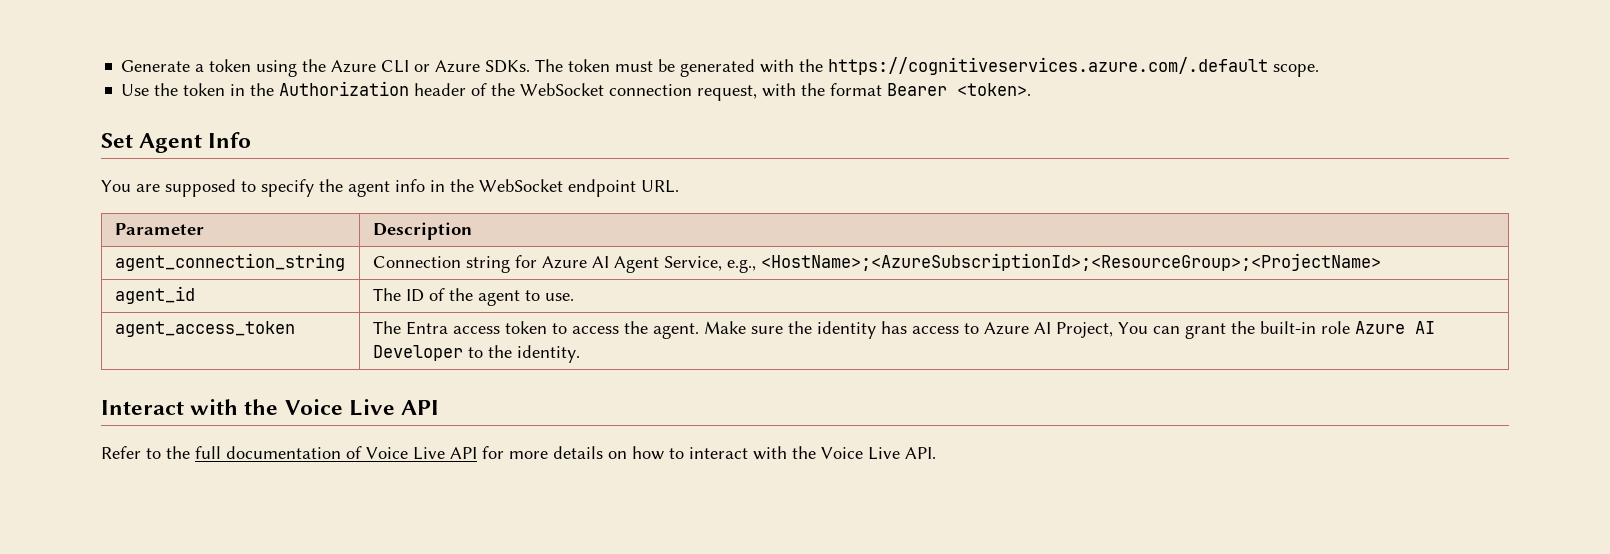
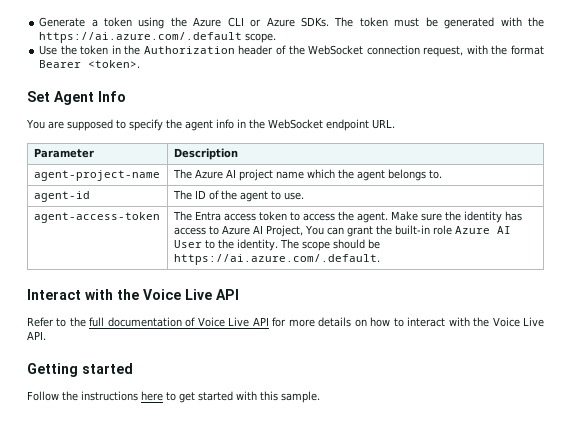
[828,57,1269,75] https://cognitiveservices.azure.com/.default -> [39,32,243,43] https://ai.azure.com/.default
[114,253,345,271] [372,253,1381,273] [114,286,195,304] agent_connection_string | Connection string for Azure AI Agent Service, e.g., <HostName>;<AzureSubscriptionId>;<ResourceGroup>;<ProjectName> // agent_id -> [33,170,160,181] [172,169,442,181] [33,191,90,202] agent-project-name | The Azure AI project name which the agent belongs to. // agent-id
[114,321,295,337] agent_access_token -> [33,212,160,223] agent-access-token
[372,345,463,361] Developer -> [173,240,202,248] User
(580, 354) none -> [279,239,380,251] [173,254,380,265] The scope should be https://ai.azure.com/.default.
(936, 453) none -> [27,363,133,377] [27,391,320,403] // Getting started // Follow the instructions here to get started with this sample.

